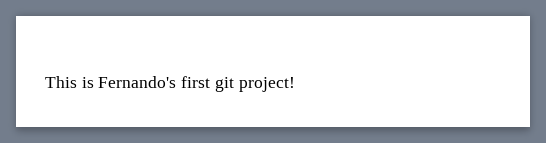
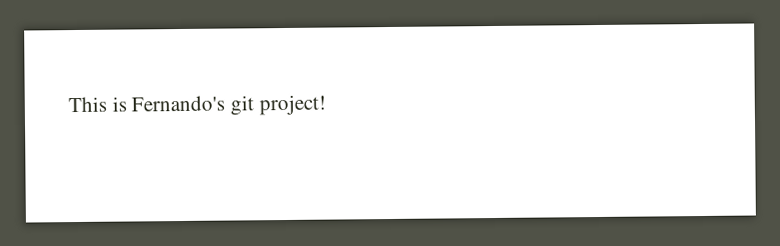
[181,76,211,88] first -> (226, 103) none

